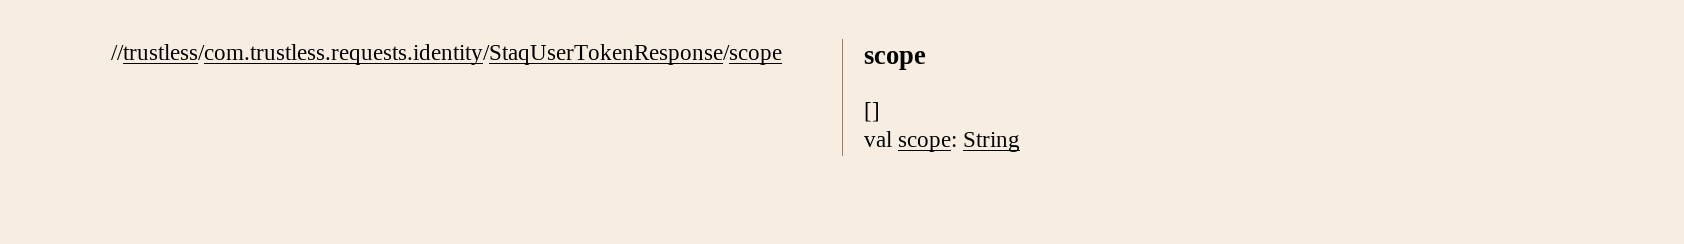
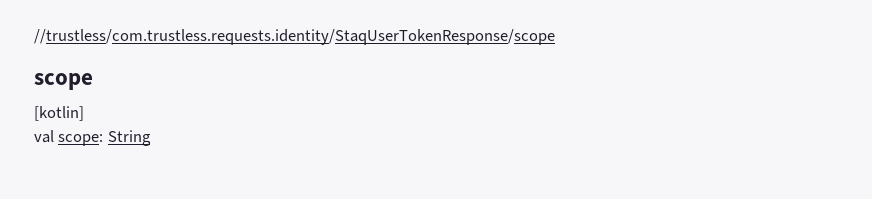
[864,102,880,122] [] -> [34,106,84,121] [kotlin]

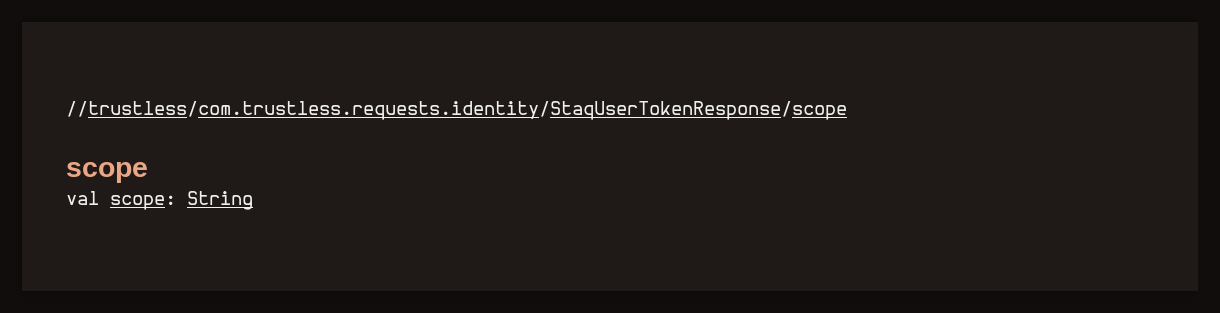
[34,106,84,121] // [kotlin] -> (148, 172) none

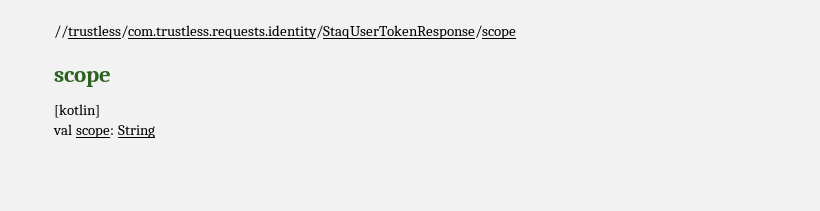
(148, 172) none -> [54,104,100,118] // [kotlin]

